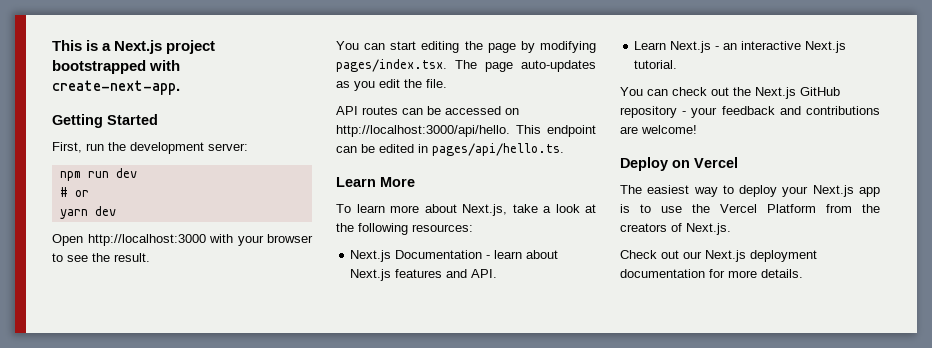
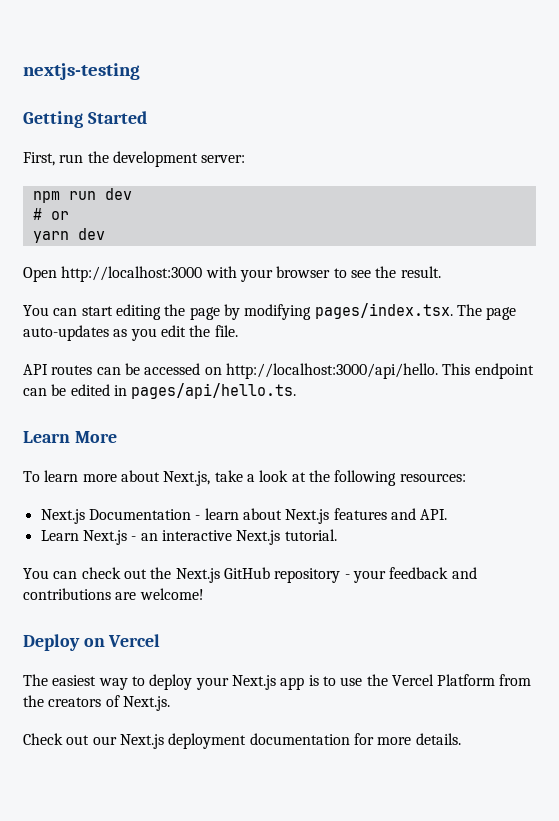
[52,40,216,54] [52,60,181,74] [52,80,180,95] This is a Next.js project bootstrapped with create-next-app. -> [23,63,140,80] nextjs-testing

